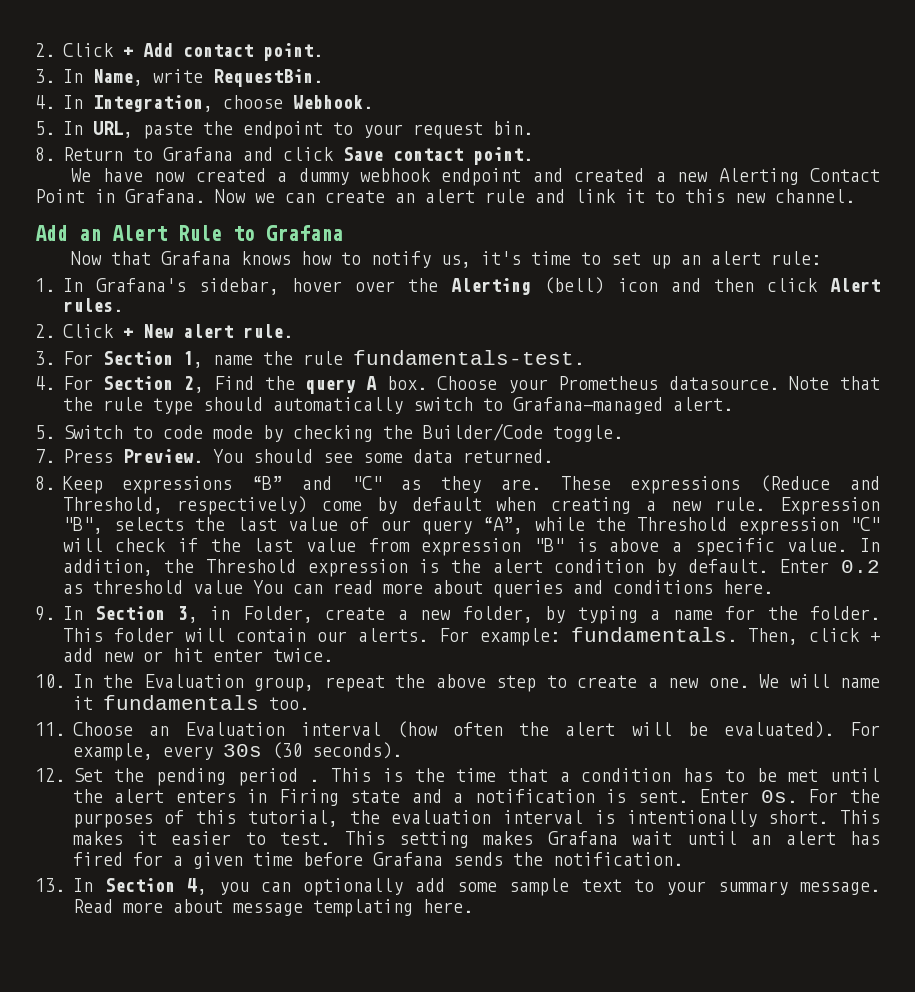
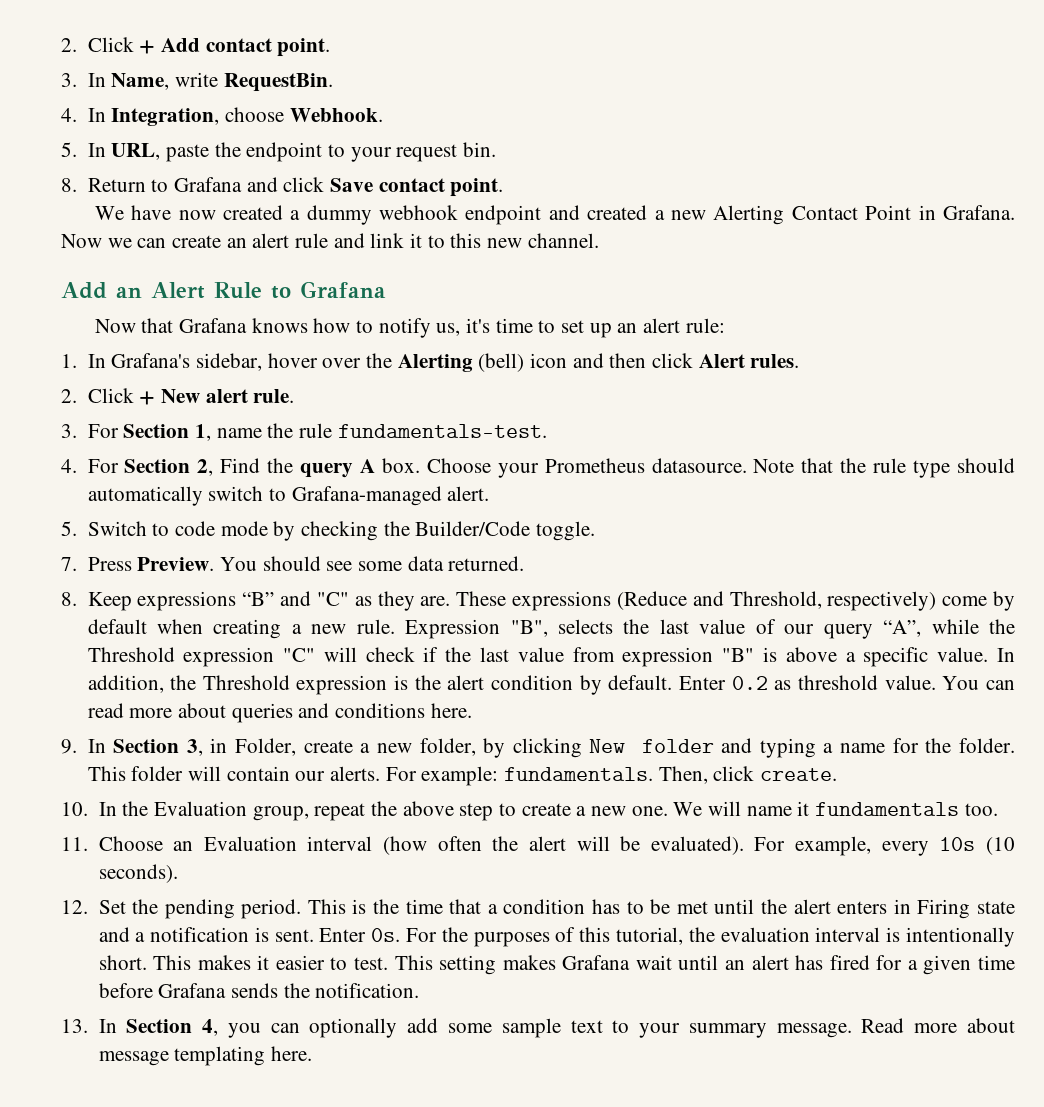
[192,580,243,594] value -> [884,675,936,690] value.
(565, 614) none -> [512,738,753,758] clicking New folder and
[869,632,880,642] [62,648,333,662] + add new or hit enter twice. -> [759,768,837,781] create.
[222,742,302,759] 30s (30 -> [939,837,1015,855] 10s (10
[237,768,320,786] period . -> [241,899,302,919] period.

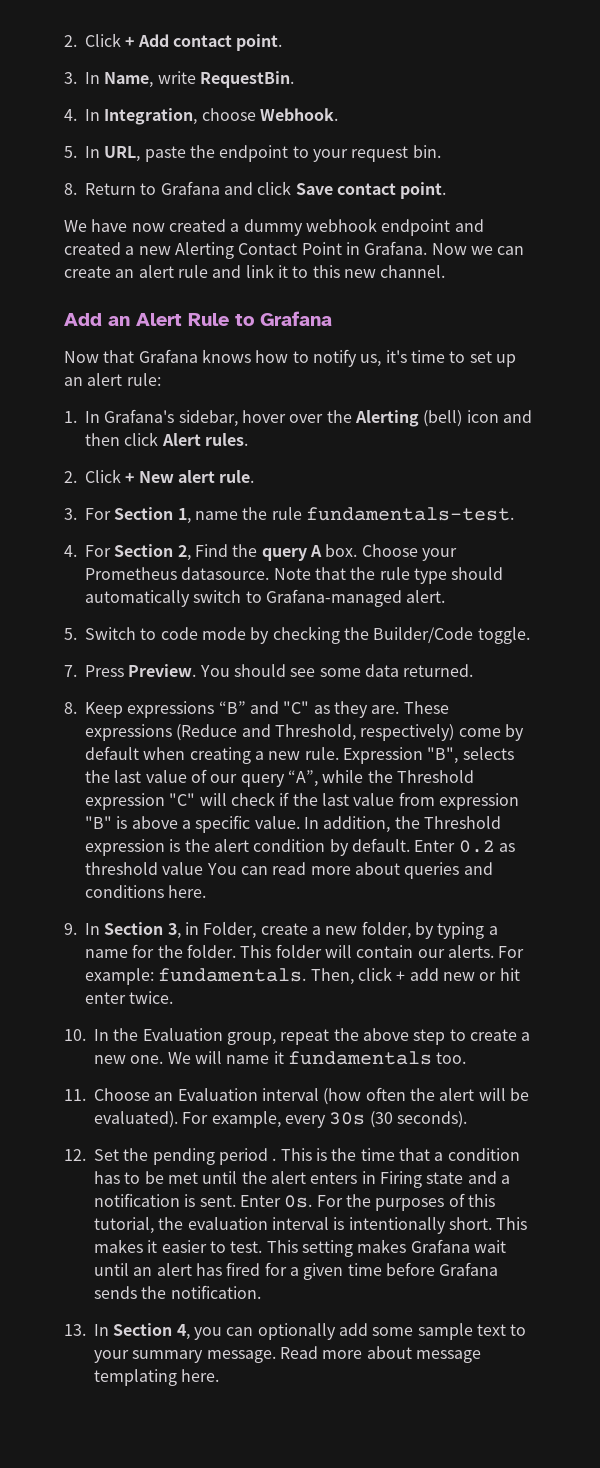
[884,675,936,690] value. -> [162,862,204,875] value
[512,738,753,758] clicking New folder and -> (434, 930) none
[759,768,837,781] create. -> [396,968,520,981] [85,991,174,1004] + add new or hit enter twice.
[939,837,1015,855] 10s (10 -> [329,1111,393,1128] 30s (30
[241,899,302,919] period. -> [218,1148,277,1165] period .

